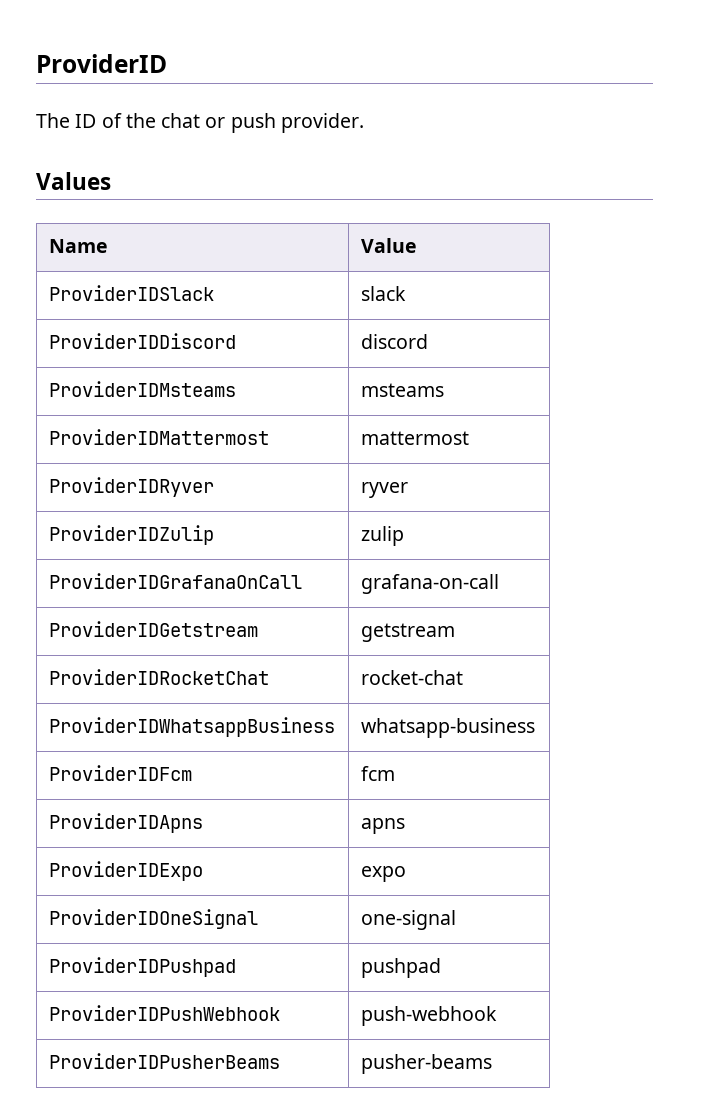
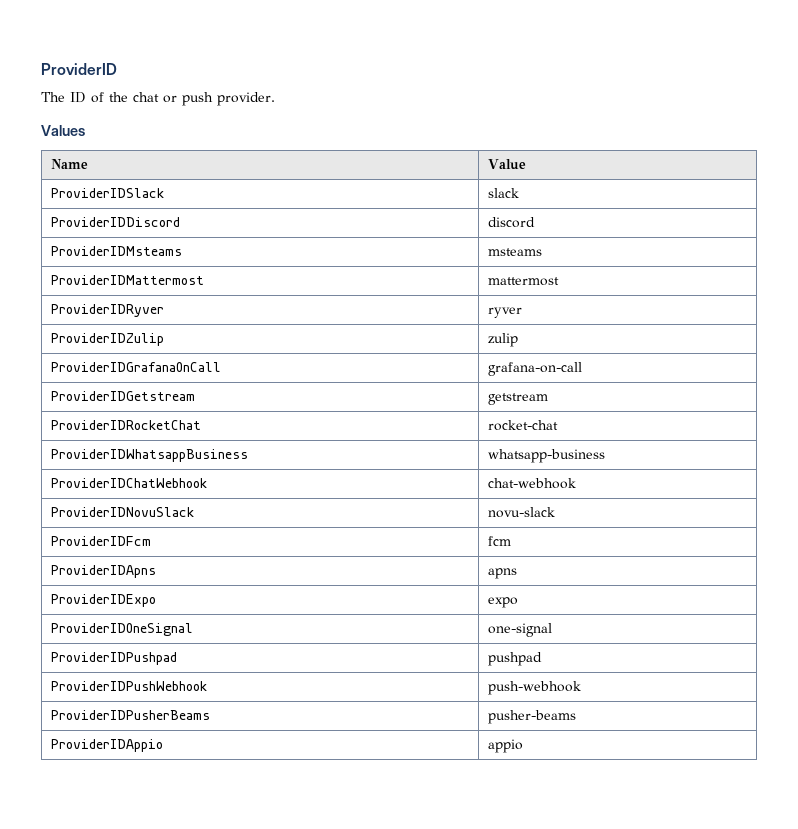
(535, 728) none -> [51,478,208,488] [488,478,577,489] [51,507,195,517] [488,507,556,518] // ProviderIDChatWebhook | chat-webhook // ProviderIDNovuSlack | novu-slack
(492, 1064) none -> [51,739,164,752] [488,739,524,753] // ProviderIDAppio | appio

